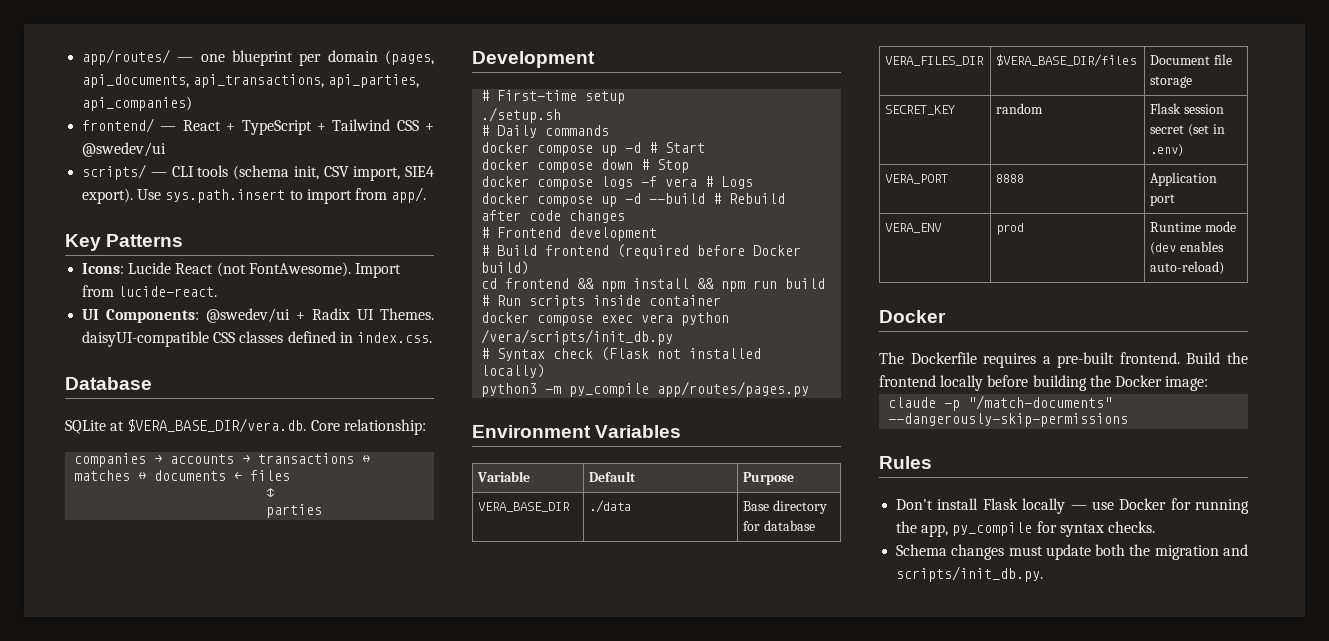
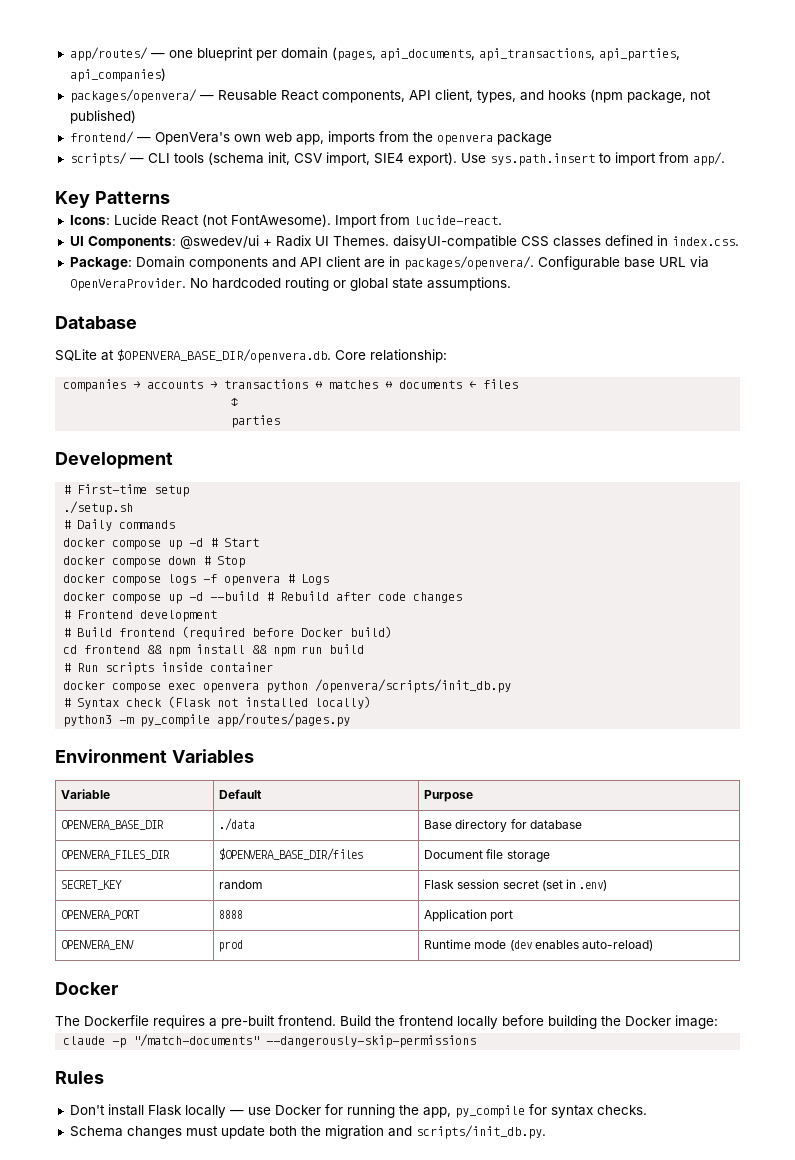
[82,118,434,135] [82,142,167,157] frontend/ — React + TypeScript + Tailwind CSS + @swedev/ui -> [69,89,711,103] [69,110,136,124] [69,131,552,145] packages/openvera/ — Reusable React components, API client, types, and hooks (npm package, not published) // frontend/ — OpenVera's own web app, imports from the openvera package
(432, 337) none -> [69,256,709,270] [69,277,511,291] // Package: Domain components and API client are in packages/openvera/. Configurable base URL via OpenVeraProvider. No hardcoded routing or global state assumptions.
[127,418,307,433] $VERA_BASE_DIR/vera.db. -> [117,349,331,363] $OPENVERA_BASE_DIR/openvera.db.
[665,178,698,187] vera -> [224,575,281,586] openvera
[641,312,730,326] [481,329,674,345] vera python /vera/scripts/init_db.py -> [203,679,512,693] openvera python /openvera/scripts/init_db.py
[478,502,571,512] VERA_BASE_DIR -> [61,820,165,830] OPENVERA_BASE_DIR
[885,56,985,66] [996,54,1137,67] VERA_FILES_DIR | $VERA_BASE_DIR/files -> [61,850,171,860] [219,848,364,861] OPENVERA_FILES_DIR | $OPENVERA_BASE_DIR/files
[885,174,949,184] VERA_PORT -> [61,910,141,920] OPENVERA_PORT
[885,223,943,233] VERA_ENV -> [61,940,135,950] OPENVERA_ENV

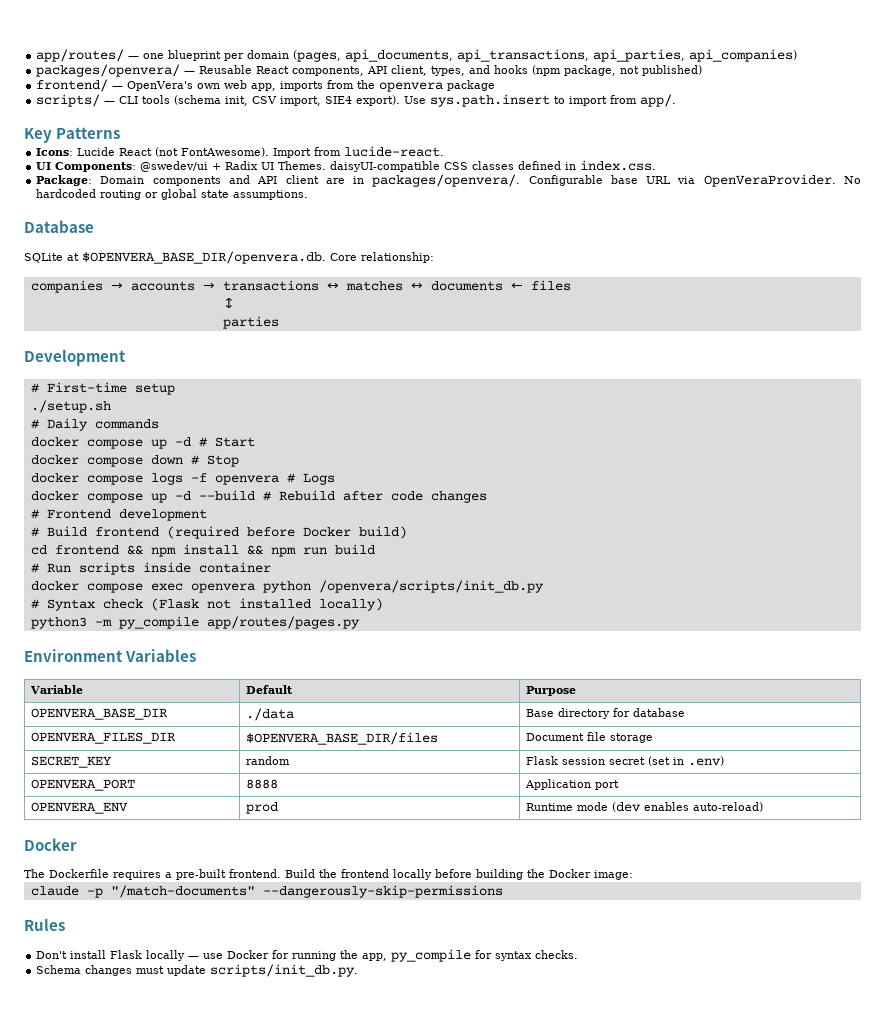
[268,1125,412,1139] both the migration and -> (207, 970) none

